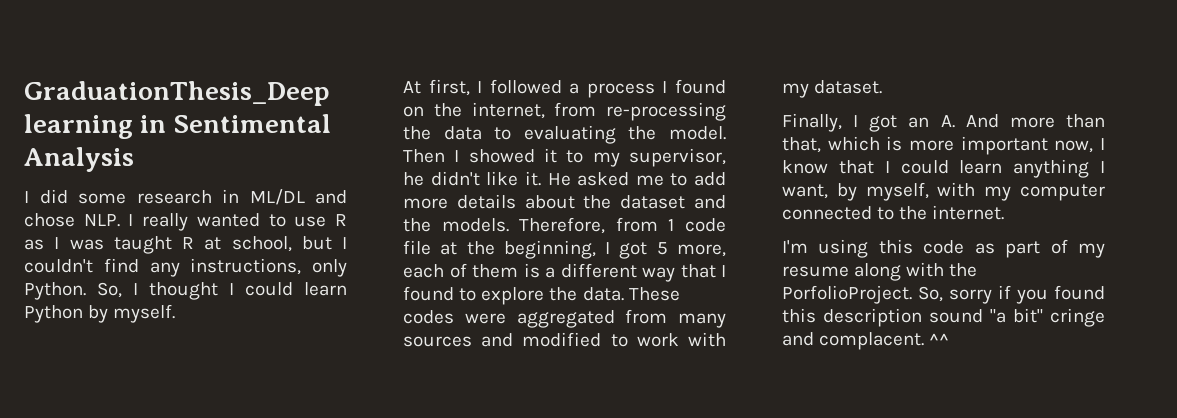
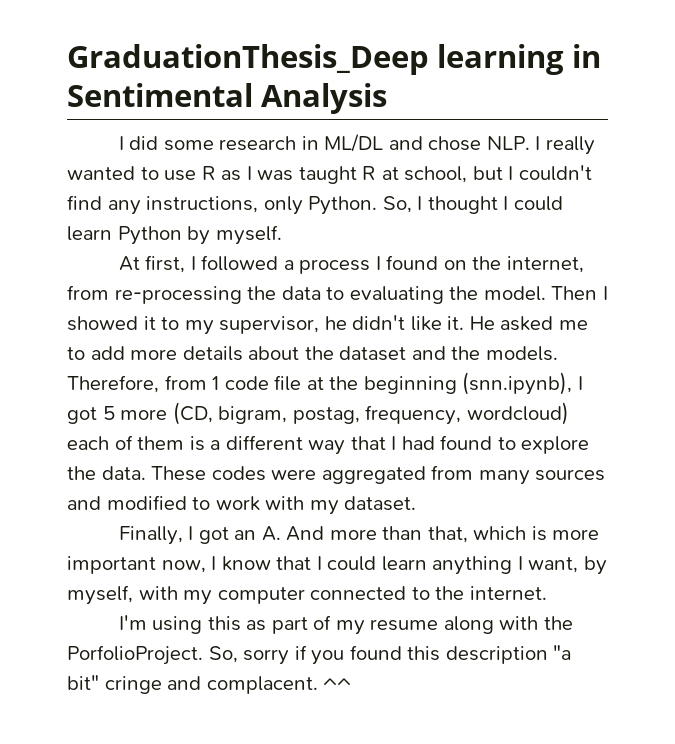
[503,240,596,259] beginning, -> [363,372,573,395] beginning (snn.ipynb),
[677,244,726,257] more, -> [120,402,569,425] more (CD, bigram, postag, frequency, wordcloud)
(726, 271) none -> [401,436,435,450] had
[923,240,965,254] code -> (241, 623) none
[929,309,983,323] sound -> (548, 655) none

